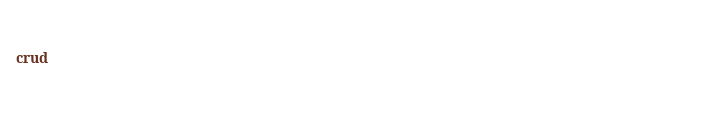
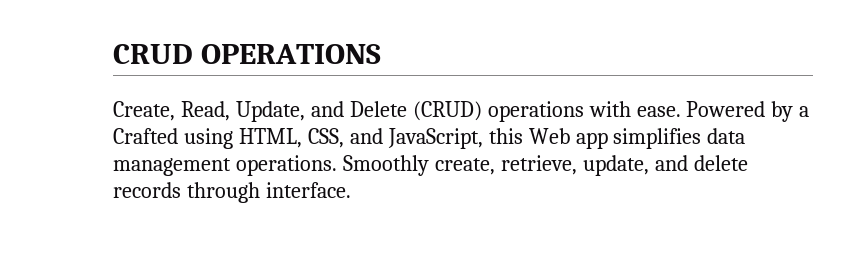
[16,52,48,63] crud -> [113,44,382,64] [113,101,810,122] [113,128,746,149] [113,155,748,176] [113,182,351,203] CRUD OPERATIONS // Create, Read, Update, and Delete (CRUD) operations with ease. Powered by a Crafted using HTML, CSS, and JavaScript, this Web app simplifies data management operations. Smoothly create, retrieve, update, and delete records through interface.

